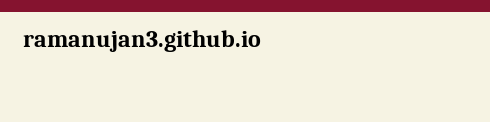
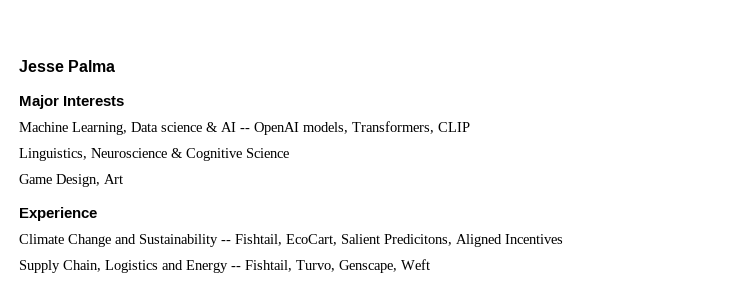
[23,30,261,52] ramanujan3.github.io -> [19,60,116,72] [19,95,125,109] [19,121,470,135] [19,148,289,161] [19,174,123,187] [19,207,97,221] [19,234,563,247] [19,259,430,273] Jesse Palma // Major Interests // Machine Learning, Data science & AI -- OpenAI models, Transformers, CLIP // Linguistics, Neuroscience & Cognitive Science // Game Design, Art // Experience // Climate Change and Sustainability -- Fishtail, EcoCart, Salient Predicitons, Aligned Incentives // Supply Chain, Logistics and Energy -- Fishtail, Turvo, Genscape, Weft

